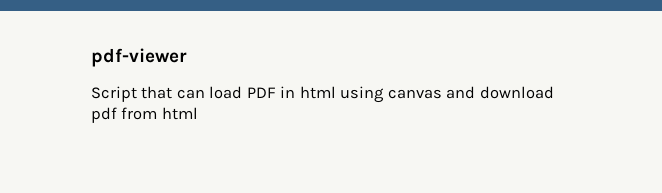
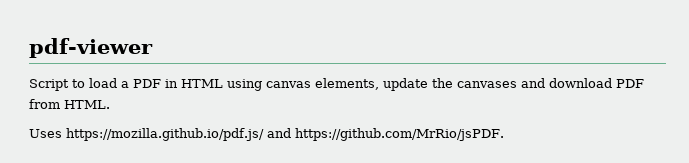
[141,86,243,99] that can load -> [72,78,129,88] to load a
[299,86,336,99] html -> [181,79,223,88] HTML
[446,86,554,99] [91,107,198,123] and download pdf from html -> [315,78,644,91] [29,99,110,109] [29,128,504,141] elements, update the canvases and download PDF from HTML. // Uses https://mozilla.github.io/pdf.js/ and https://github.com/MrRio/jsPDF.

